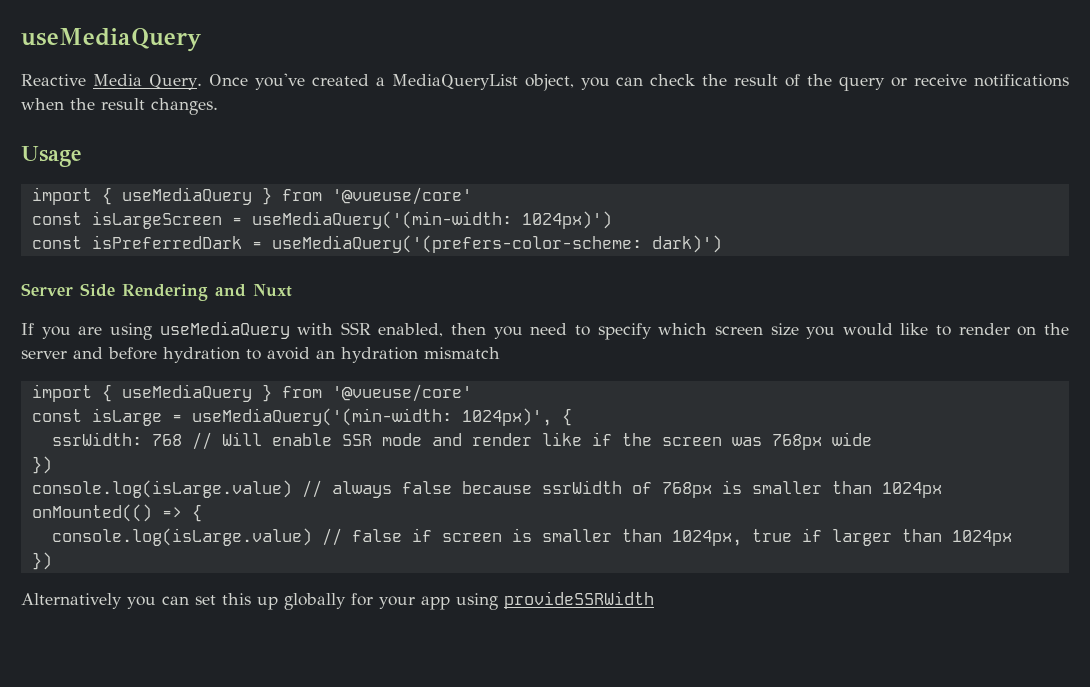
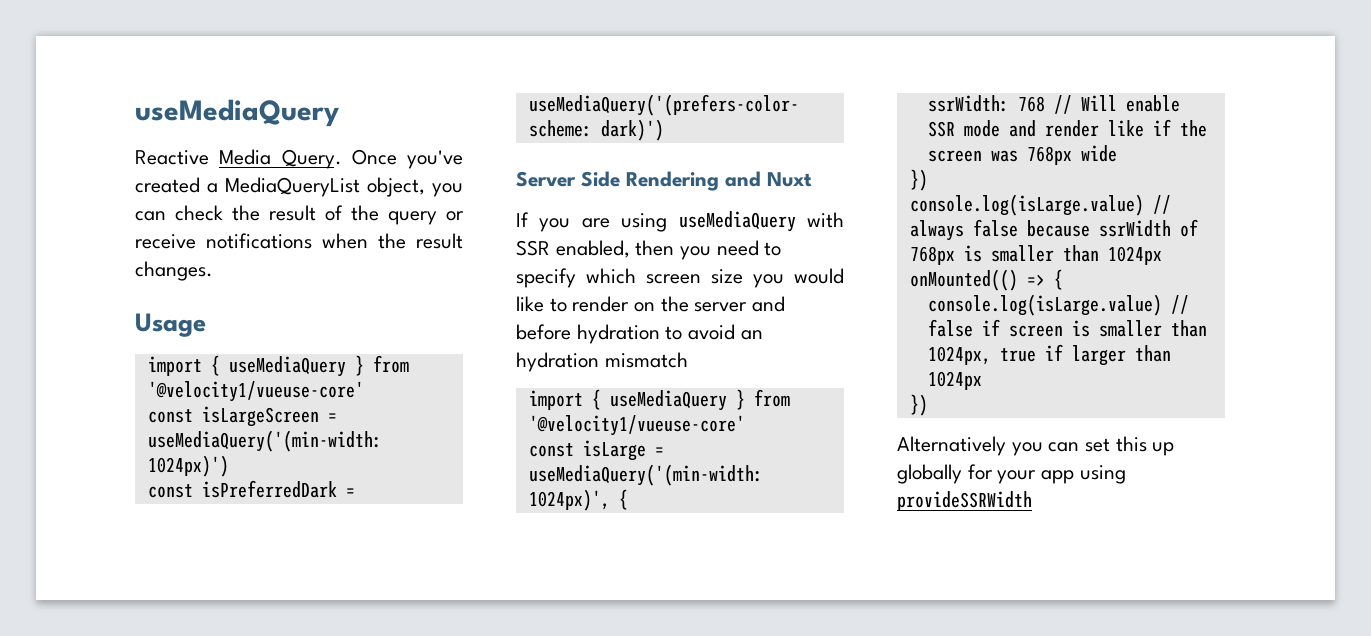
[331,187,472,205] '@vueuse/core' -> [147,381,364,402] '@velocity1/vueuse-core'
[331,384,472,402] '@vueuse/core' -> [528,415,745,436] '@velocity1/vueuse-core'

